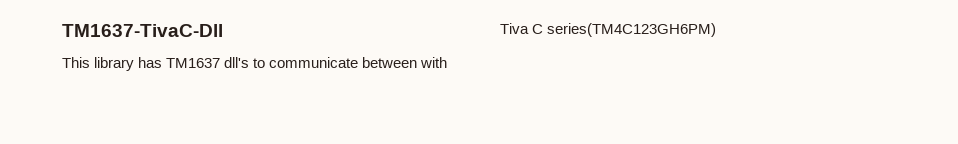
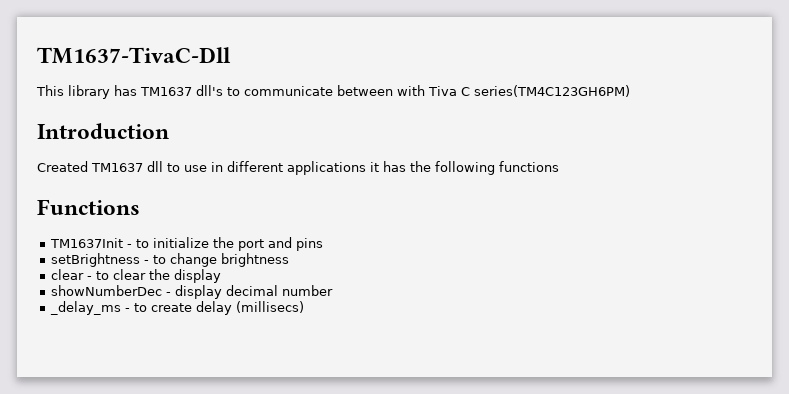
(717, 30) none -> [37,123,169,139] [37,161,559,175] [37,199,140,215] [50,237,324,251] [51,253,290,267] [51,269,222,283] [51,285,334,299] [50,301,305,315] // Introduction // Created TM1637 dll to use in different applications it has the following functions // Functions // TM1637Init - to initialize the port and pins // setBrightness - to change brightness // clear - to clear the display // showNumberDec - display decimal number // _delay_ms - to create delay (millisecs)

